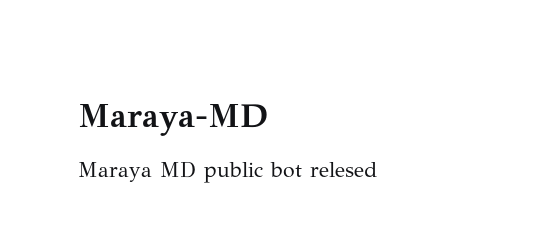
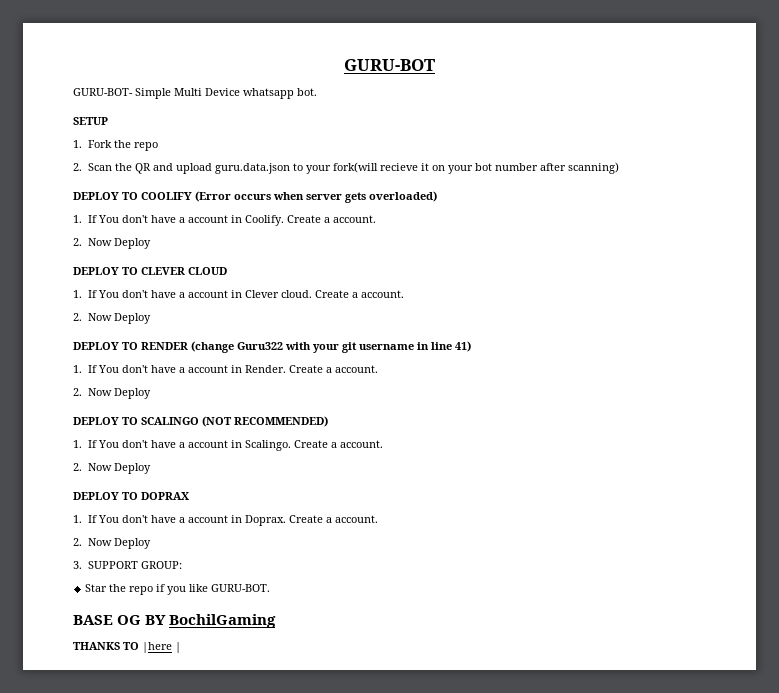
[78,104,269,136] [78,161,377,183] Maraya-MD // Maraya MD public bot relesed -> [344,59,435,71] [73,88,317,99] [73,117,108,125] [73,140,158,151] [73,162,619,174] [73,191,437,203] [73,215,376,226] [73,238,151,249] [73,267,227,275] [73,290,404,298] [73,313,151,324] [73,341,471,353] [73,365,378,373] [73,388,151,399] [73,416,328,427] [73,440,383,451] [73,463,151,474] [73,492,189,500] [73,515,378,526] [73,538,151,549] [73,561,182,569] [85,584,271,595] [73,614,277,628] [73,642,181,653] GURU-BOT // GURU-BOT- Simple Multi Device whatsapp bot. // SETUP // 1. Fork the repo // 2. Scan the QR and upload guru.data.json to your fork(will recieve it on your bot number after scanning) // DEPLOY TO COOLIFY (Error occurs when server gets overloaded) // 1. If You don't have a account in Coolify. Create a account. // 2. Now Deploy // DEPLOY TO CLEVER CLOUD // 1. If You don't have a account in Clever cloud. Create a account. // 2. Now Deploy // DEPLOY TO RENDER (change Guru322 with your git username in line 41) // 1. If You don't have a account in Render. Create a account. // 2. Now Deploy // DEPLOY TO SCALINGO (NOT RECOMMENDED) // 1. If You don't have a account in Scalingo. Create a account. // 2. Now Deploy // DEPLOY TO DOPRAX // 1. If You don't have a account in Doprax. Create a account. // 2. Now Deploy // 3. SUPPORT GROUP: // Star the repo if you like GURU-BOT. // BASE OG BY BochilGaming // THANKS TO |here |

